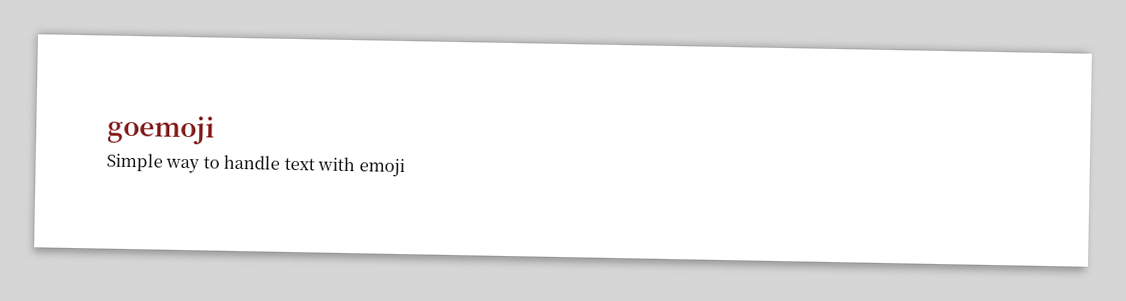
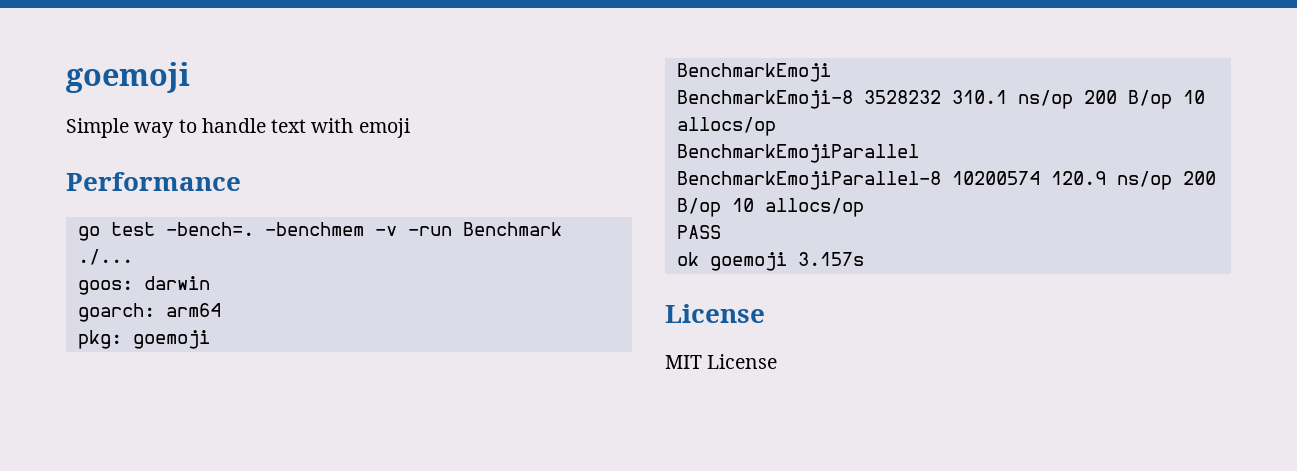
(405, 168) none -> [66,172,241,191] [77,222,562,241] [77,249,133,265] [77,276,210,295] [77,303,221,322] [77,330,210,349] [676,63,831,82] [676,90,1205,109] [676,117,776,136] [676,144,919,163] [676,171,1216,190] [676,198,864,217] [676,225,721,239] [676,252,864,271] [665,304,765,323] [665,354,778,369] // Performance // go test -bench=. -benchmem -v -run Benchmark ./... // goos: darwin // goarch: arm64 // pkg: goemoji // BenchmarkEmoji // BenchmarkEmoji-8 3528232 310.1 ns/op 200 B/op 10 allocs/op // BenchmarkEmojiParallel // BenchmarkEmojiParallel-8 10200574 120.9 ns/op 200 B/op 10 allocs/op // PASS // ok goemoji 3.157s // License // MIT License

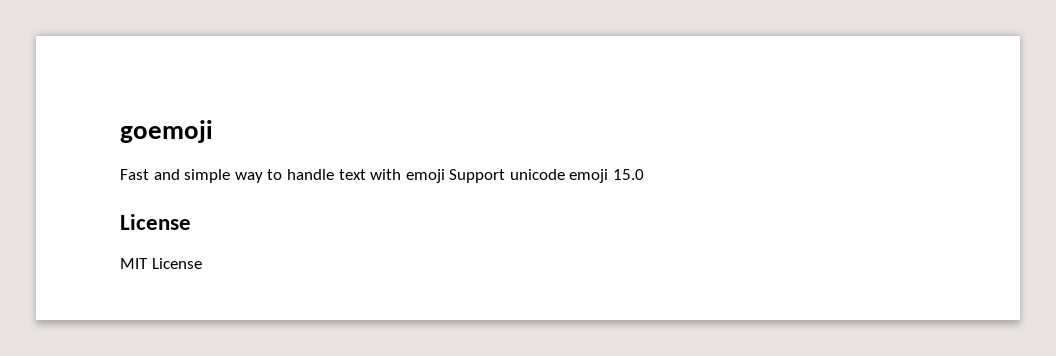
[66,62,190,93] [66,118,129,138] goemoji // Simple -> [120,120,213,143] [120,169,231,183] goemoji // Fast and simple
[66,172,241,191] [77,222,562,241] [77,249,133,265] [77,276,210,295] [77,303,221,322] [77,330,210,349] [676,63,831,82] [676,90,1205,109] [676,117,776,136] [676,144,919,163] [676,171,1216,190] [676,198,864,217] [676,225,721,239] [676,252,864,271] // Performance // go test -bench=. -benchmem -v -run Benchmark ./... // goos: darwin // goarch: arm64 // pkg: goemoji // BenchmarkEmoji // BenchmarkEmoji-8 3528232 310.1 ns/op 200 B/op 10 allocs/op // BenchmarkEmojiParallel // BenchmarkEmojiParallel-8 10200574 120.9 ns/op 200 B/op 10 allocs/op // PASS // ok goemoji 3.157s -> [449,169,645,183] Support unicode emoji 15.0

